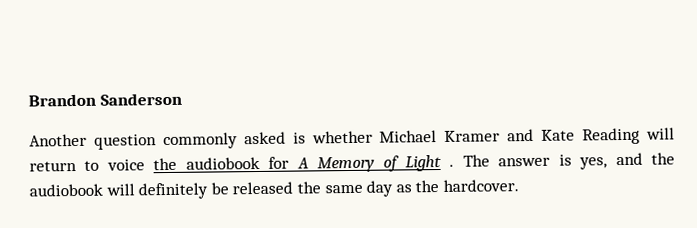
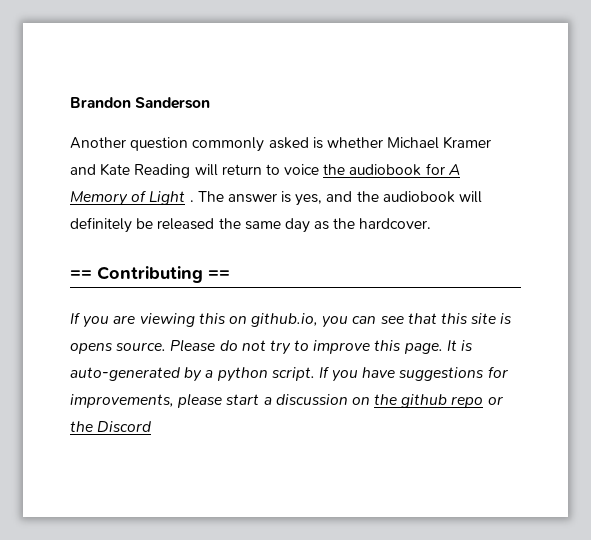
(519, 185) none -> [70,266,230,283] [70,312,513,328] [70,339,474,355] [70,366,508,382] [70,393,503,408] [70,421,152,432] // == Contributing == // If you are viewing this on github.io, you can see that this site is opens source. Please do not try to improve this page. It is auto-generated by a python script. If you have suggestions for improvements, please start a discussion on the github repo or the Discord

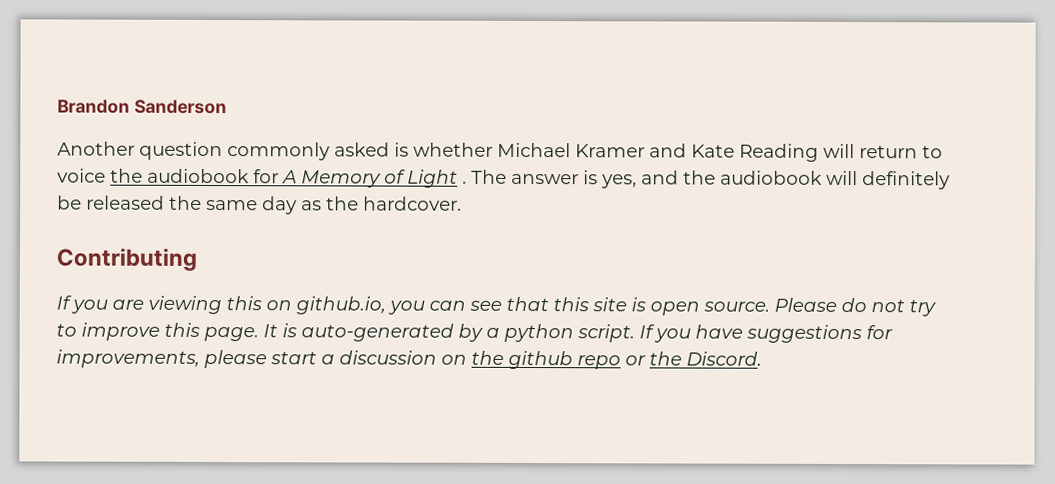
[70,270,92,279] == -> (462, 203) none
[208,270,230,279] == -> (197, 259) none
[70,342,113,354] opens -> [650,301,700,316] open
[97,421,152,432] Discord -> [686,351,762,366] Discord.

